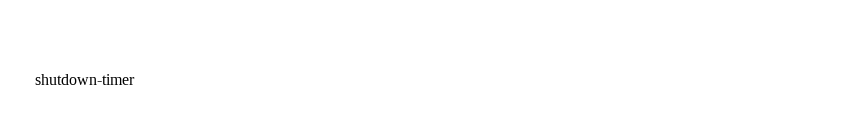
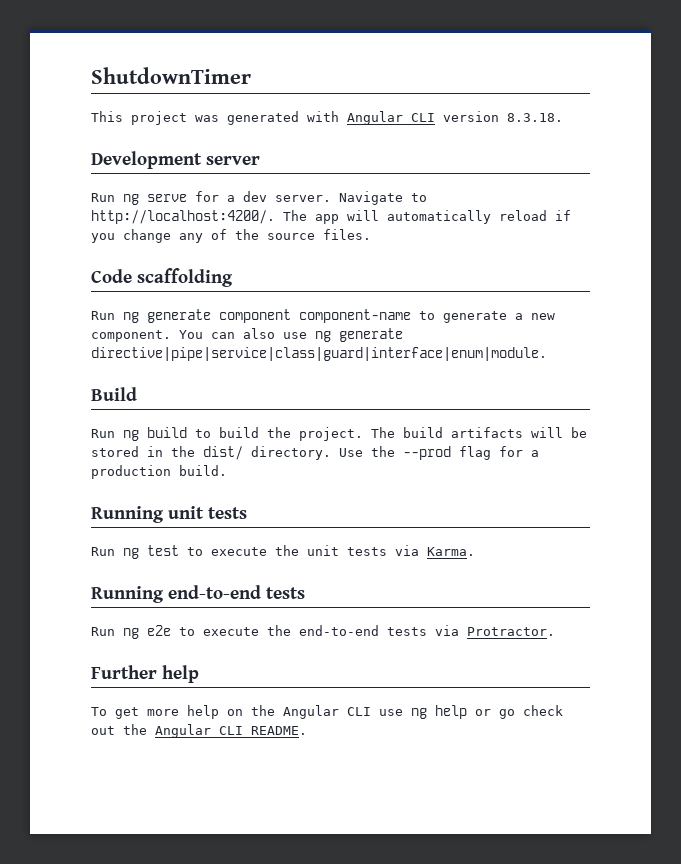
[35,74,135,85] shutdown-timer -> [91,67,251,84] [91,111,563,125] [91,151,261,169] [91,191,427,205] [91,210,571,224] [91,229,371,243] [91,268,234,287] [91,309,555,323] [91,328,403,342] [91,347,547,361] [91,387,137,401] [91,427,587,441] [91,446,539,460] [91,465,227,479] [91,506,248,523] [91,545,475,559] [91,585,306,603] [91,625,555,639] [91,665,200,683] [91,705,563,719] [91,724,307,738] ShutdownTimer // This project was generated with Angular CLI version 8.3.18. // Development server // Run ng serve for a dev server. Navigate to http://localhost:4200/. The app will automatically reload if you change any of the source files. // Code scaffolding // Run ng generate component component-name to generate a new component. You can also use ng generate directive|pipe|service|class|guard|interface|enum|module. // Build // Run ng build to build the project. The build artifacts will be stored in the dist/ directory. Use the --prod flag for a production build. // Running unit tests // Run ng test to execute the unit tests via Karma. // Running end-to-end tests // Run ng e2e to execute the end-to-end tests via Protractor. // Further help // To get more help on the Angular CLI use ng help or go check out the Angular CLI README.

